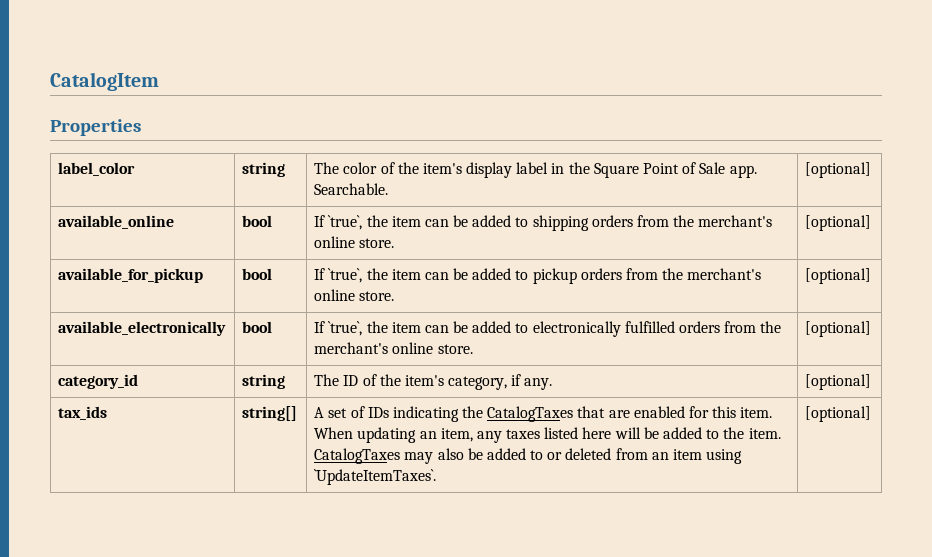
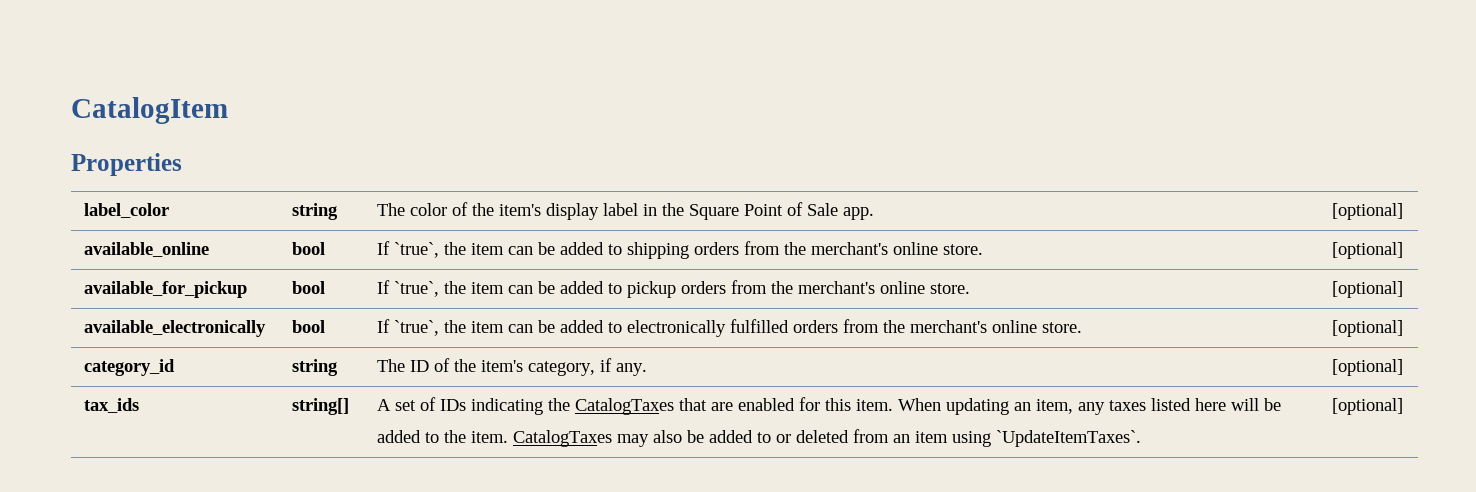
[314,183,389,195] Searchable. -> (875, 213) none

